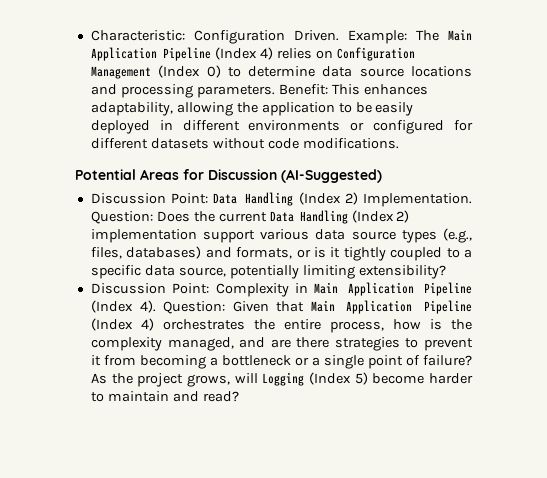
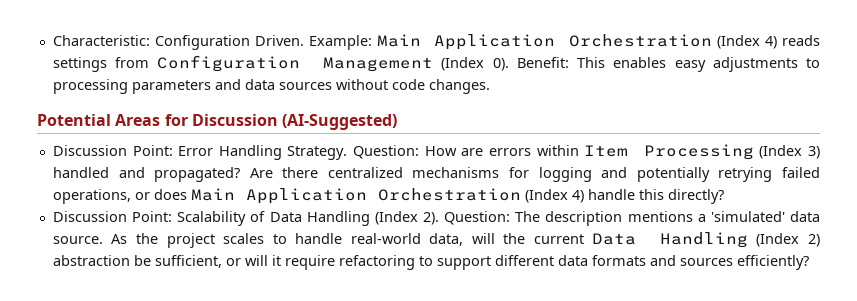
[415,29,472,41] [90,47,415,61] [90,65,472,79] [90,84,428,98] [90,102,414,116] [90,120,473,134] [90,138,209,149] The Main Application Pipeline (Index 4) relies on Configuration Management (Index 0) to determine data source locations and processing parameters. Benefit: This enhances adaptability, allowing the application to be easily deployed in different environments or configured for different datasets -> [376,34,820,50] [52,55,820,72] [52,79,332,94] Main Application Orchestration (Index 4) reads settings from Configuration Management (Index 0). Benefit: This enables easy adjustments to processing parameters and data sources
[302,138,399,149] modifications. -> [428,79,490,94] changes.
[213,192,472,207] [90,211,190,224] Data Handling (Index 2) Implementation. Question: Does -> [178,144,820,160] [52,167,820,182] [52,188,724,204] [52,211,820,226] [52,233,495,248] Error Handling Strategy. Question: How are errors within Item Processing (Index 3) handled and propagated? Are there centralized mechanisms for logging and potentially retrying failed operations, or does Main Application Orchestration (Index 4) handle this directly? // Discussion Point: Scalability of Data Handling (Index 2). Question: The description mentions a 'simulated' data source. As the project scales to handle real-world data, will
[90,228,473,243] [90,246,473,261] [90,265,446,279] [90,282,472,297] [90,300,472,314] [90,318,473,333] [90,337,473,351] [90,355,472,369] [90,372,473,387] [90,391,239,402] implementation support various data source types (e.g., files, databases) and formats, or is it tightly coupled to a specific data source, potentially limiting extensibility? // Discussion Point: Complexity in Main Application Pipeline (Index 4). Question: Given that Main Application Pipeline (Index 4) orchestrates the entire process, how is the complexity managed, and are there strategies to prevent it from becoming a bottleneck or a single point of failure? As the project grows, will Logging (Index 5) become harder to maintain and read? -> [52,255,809,270] abstraction be sufficient, or will it require refactoring to support different data formats and sources efficiently?

